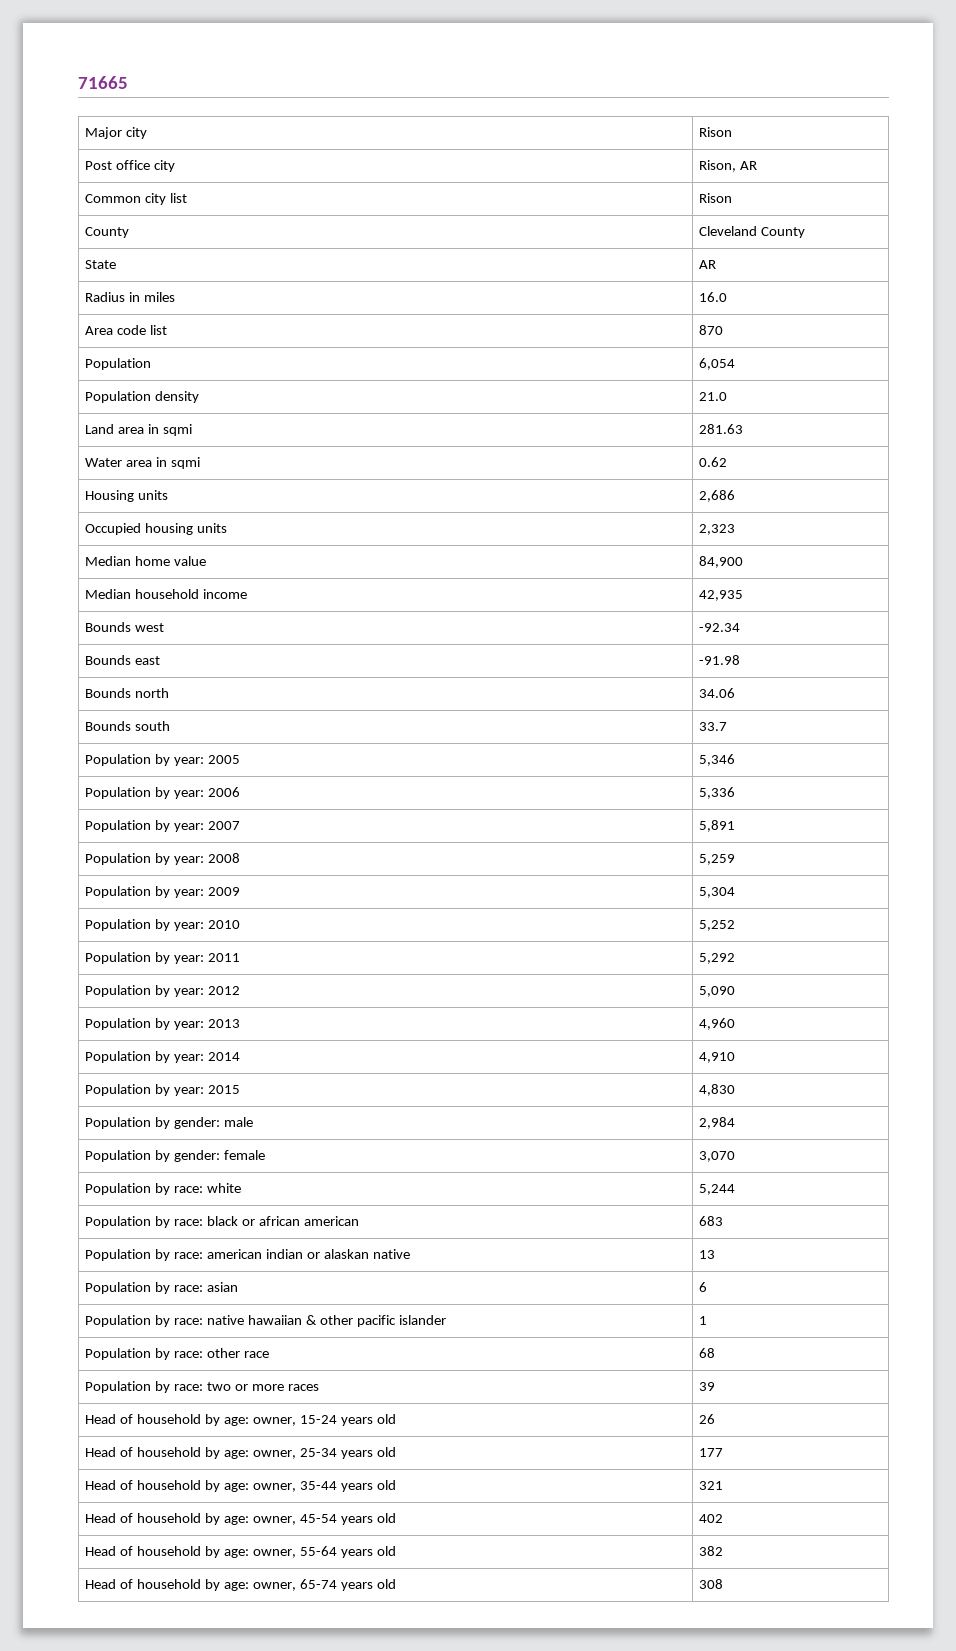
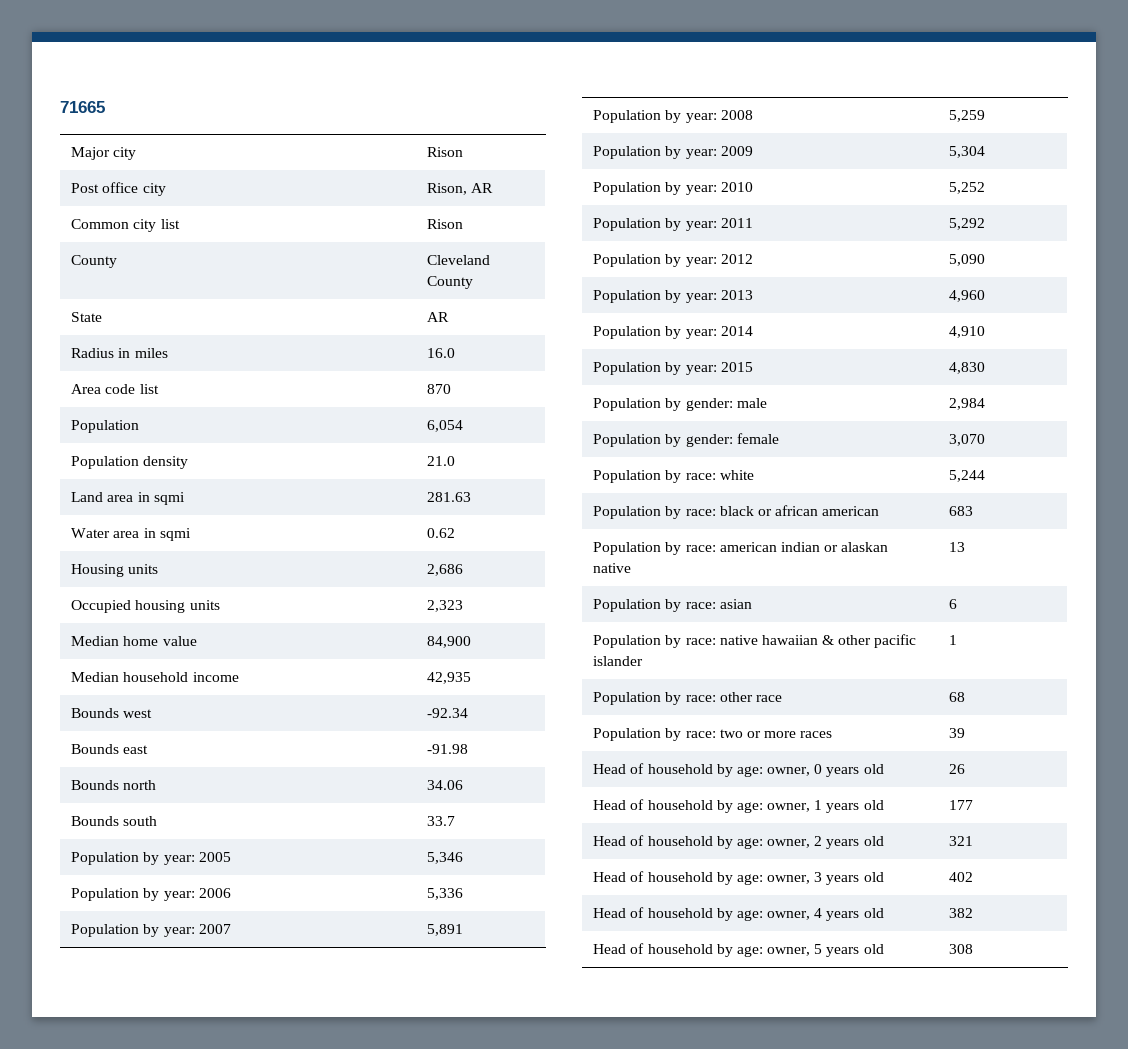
[299,1415,337,1424] 15-24 -> [814,764,823,774] 0
[299,1448,337,1457] 25-34 -> [814,800,823,810] 1
[299,1481,337,1490] 35-44 -> [814,836,823,846] 2
[299,1514,337,1523] 45-54 -> [814,872,823,882] 3
[299,1546,337,1556] 55-64 -> [814,908,823,918] 4
[299,1579,337,1589] 65-74 -> [814,944,823,954] 5

